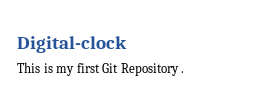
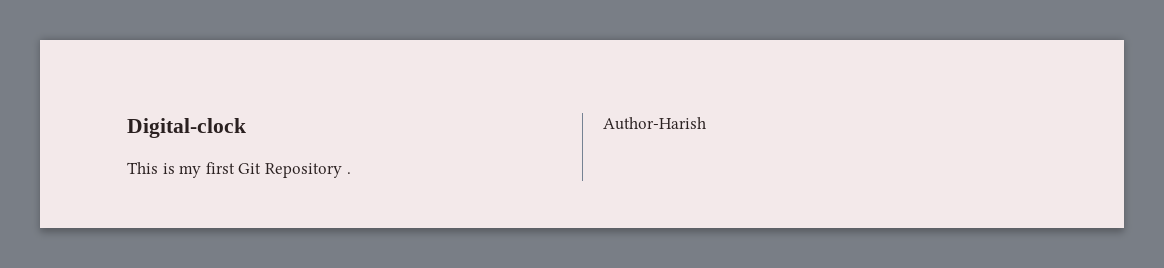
(185, 72) none -> [603,117,706,130] // Author-Harish

